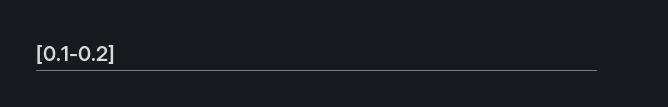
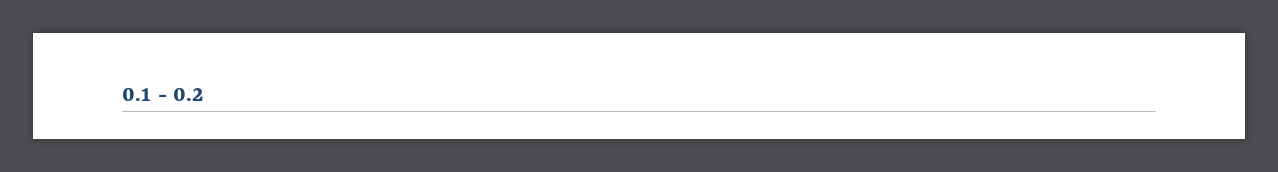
[36,45,115,64] [0.1-0.2] -> [122,87,204,101] 0.1 - 0.2

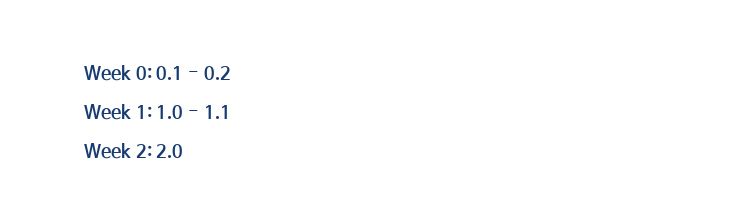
(122, 94) none -> [84,65,152,81] Week 0:
(204, 94) none -> [84,104,231,120] [84,143,184,159] // Week 1: 1.0 - 1.1 // Week 2: 2.0

